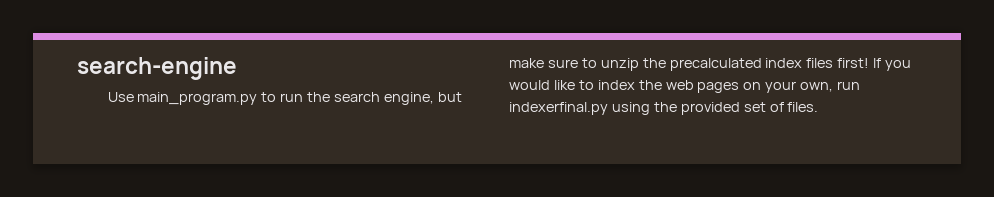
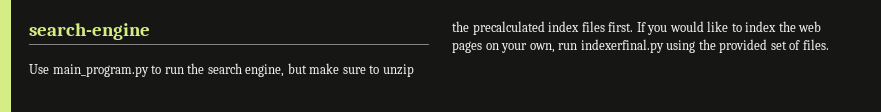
[837,58,870,68] first! -> [608,22,634,32] first.

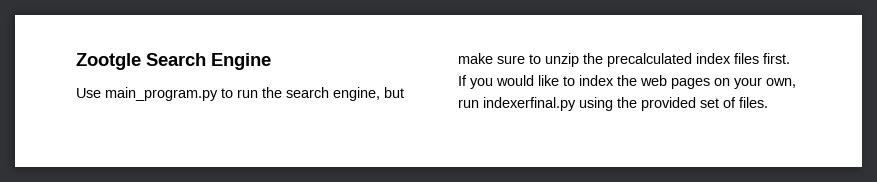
[29,23,150,40] search-engine -> [76,53,271,70] Zootgle Search Engine

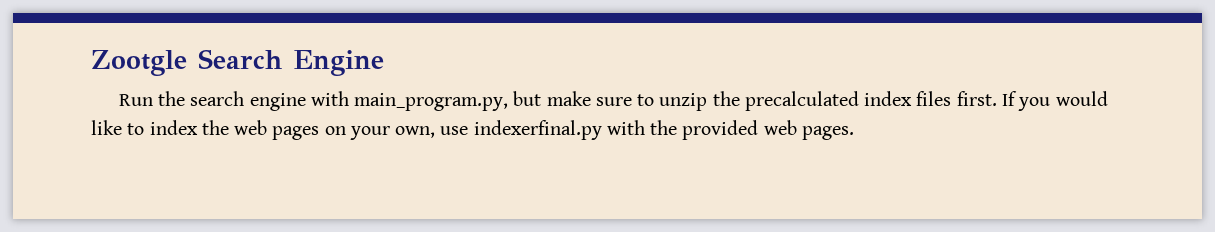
[76,87,380,101] Use main_program.py to run the search engine, -> [118,91,509,111] Run the search engine with main_program.py,
[458,97,768,111] run indexerfinal.py using the provided set of files. -> [440,120,854,140] use indexerfinal.py with the provided web pages.

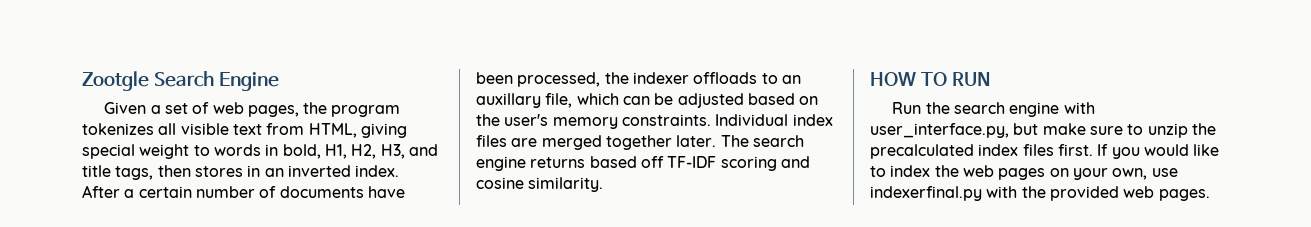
(384, 63) none -> [104,102,401,117] [82,123,407,138] [82,144,438,159] [82,165,400,180] [82,185,405,198] [476,72,801,87] [476,93,819,108] [476,114,833,129] [476,135,804,150] [476,156,810,171] [476,177,604,192] [870,72,990,86] // Given a set of web pages, the program tokenizes all visible text from HTML, giving special weight to words in bold, H1, H2, H3, and title tags, then stores in an inverted index. After a certain number of documents have been processed, the indexer offloads to an auxillary file, which can be adjusted based on the user's memory constraints. Individual index files are merged together later. The search engine returns based off TF-IDF scoring and cosine similarity. // HOW TO RUN
[354,93,509,111] main_program.py, -> [870,123,1009,138] user_interface.py,

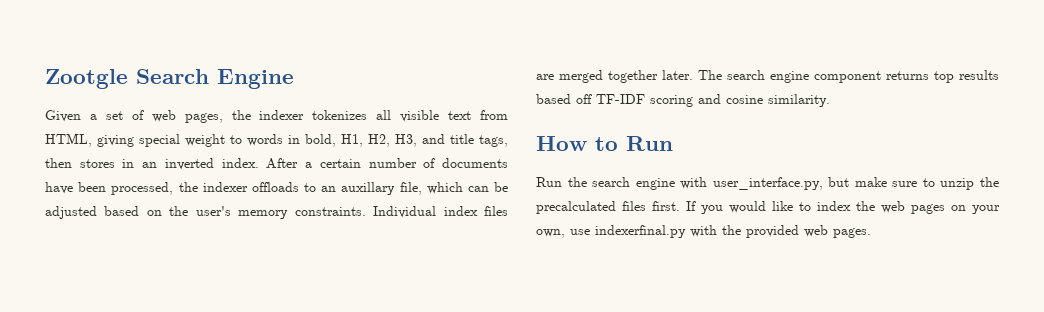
[331,105,401,117] program -> [259,110,305,120] indexer
[530,157,586,168] returns -> [814,70,999,83] component returns top results
[870,72,990,86] HOW TO RUN -> [536,136,673,151] How to Run
[978,144,1019,156] index -> (616, 207) none

